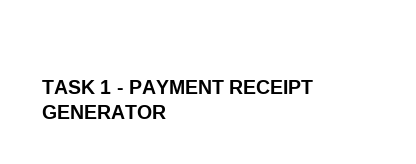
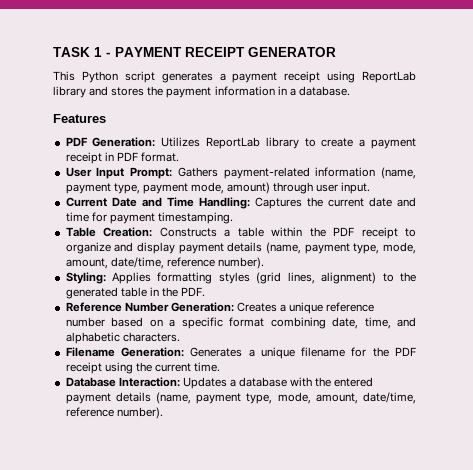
(166, 112) none -> [53,71,416,83] [53,86,350,98] [53,114,106,123] [65,137,416,149] [65,152,179,164] [65,167,417,179] [65,182,371,194] [65,197,416,209] [65,212,233,224] [65,227,417,239] [65,242,416,254] [65,257,264,269] [65,272,416,284] [65,287,206,299] [65,302,375,314] [65,317,417,329] [65,332,180,344] [65,347,416,359] [65,362,221,374] [65,377,374,389] [65,392,416,404] [65,407,163,419] // This Python script generates a payment receipt using ReportLab library and stores the payment information in a database. // Features // PDF Generation: Utilizes ReportLab library to create a payment receipt in PDF format. // User Input Prompt: Gathers payment-related information (name, payment type, payment mode, amount) through user input. // Current Date and Time Handling: Captures the current date and time for payment timestamping. // Table Creation: Constructs a table within the PDF receipt to organize and display payment details (name, payment type, mode, amount, date/time, reference number). // Styling: Applies formatting styles (grid lines, alignment) to the generated table in the PDF. // Reference Number Generation: Creates a unique reference number based on a specific format combining date, time, and alphabetic characters. // Filename Generation: Generates a unique filename for the PDF receipt using the current time. // Database Interaction: Updates a database with the entered payment details (name, payment type, mode, amount, date/time, reference number).

